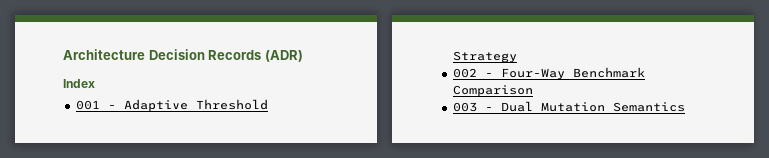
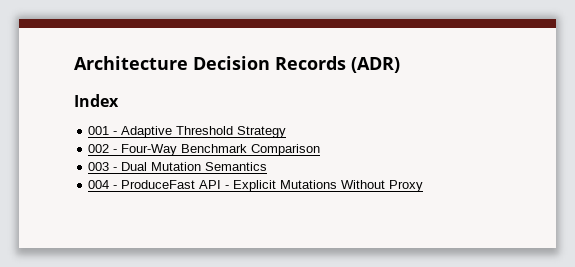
(685, 107) none -> [88,180,424,192] // 004 - ProduceFast API - Explicit Mutations Without Proxy

